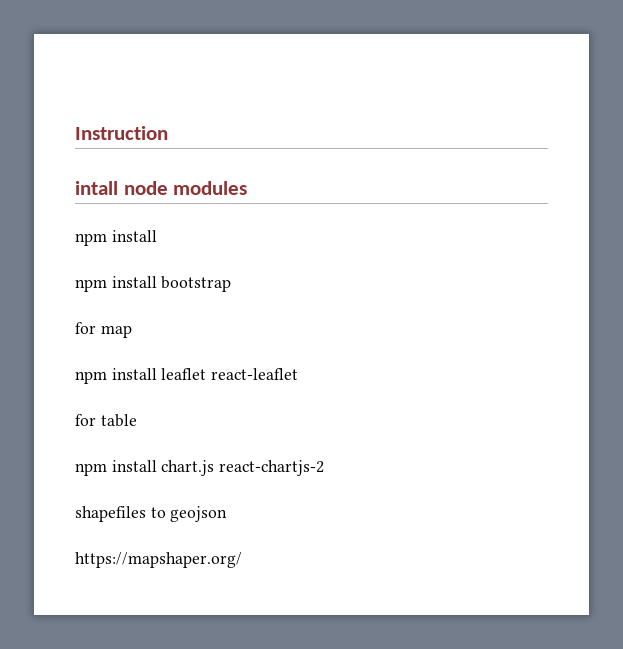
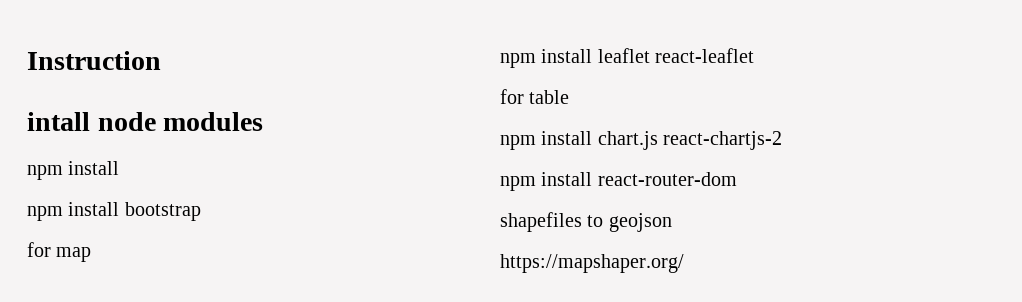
(325, 468) none -> [500,172,737,191] // npm install react-router-dom

